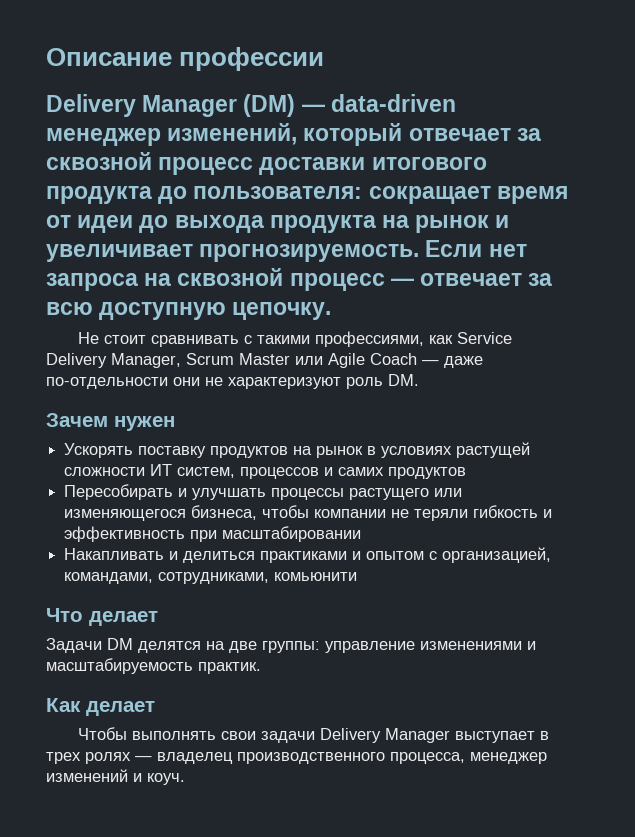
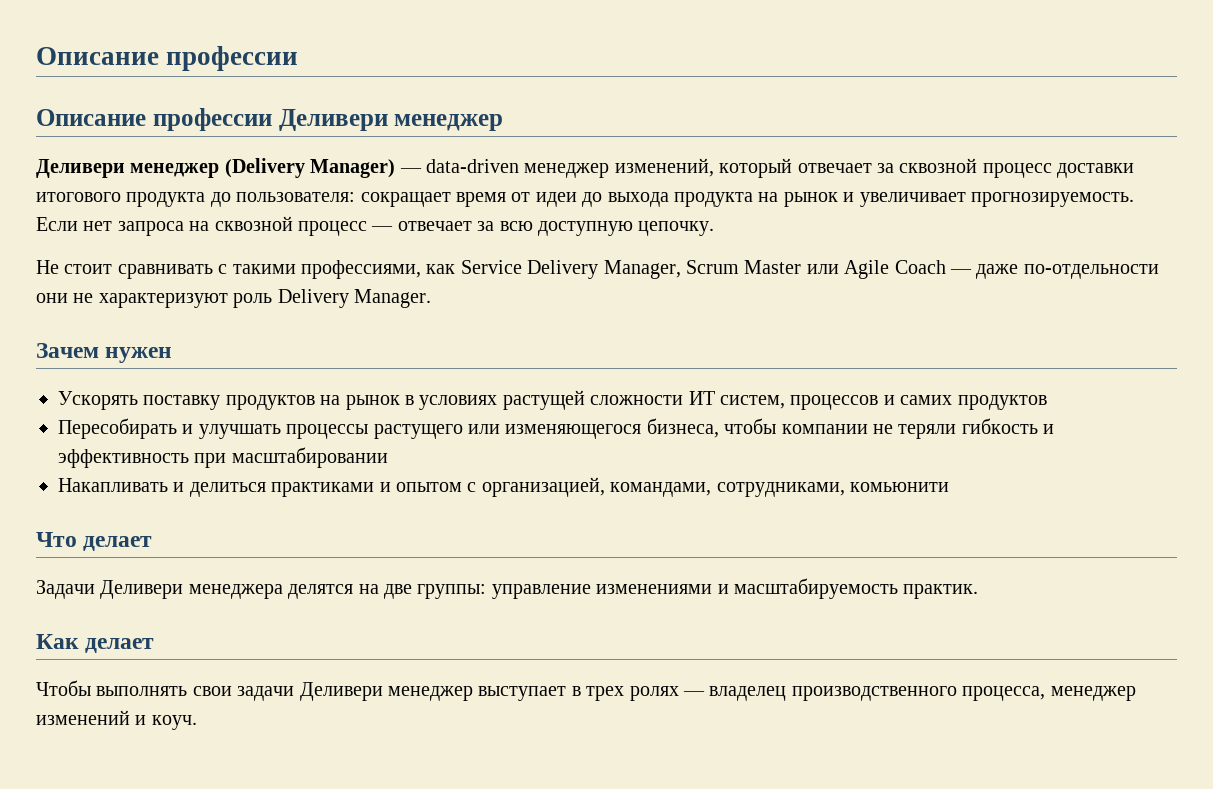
[46,94,296,117] Delivery Manager (DM) -> [36,108,504,131] [36,158,396,178] Описание профессии Деливери менеджер // Деливери менеджер (Delivery Manager)
[388,374,419,386] DM. -> [277,289,431,308] Delivery Manager.
[107,638,133,650] DM -> [100,580,283,599] Деливери менеджера
[319,728,450,743] Delivery Manager -> [299,682,473,701] Деливери менеджер

